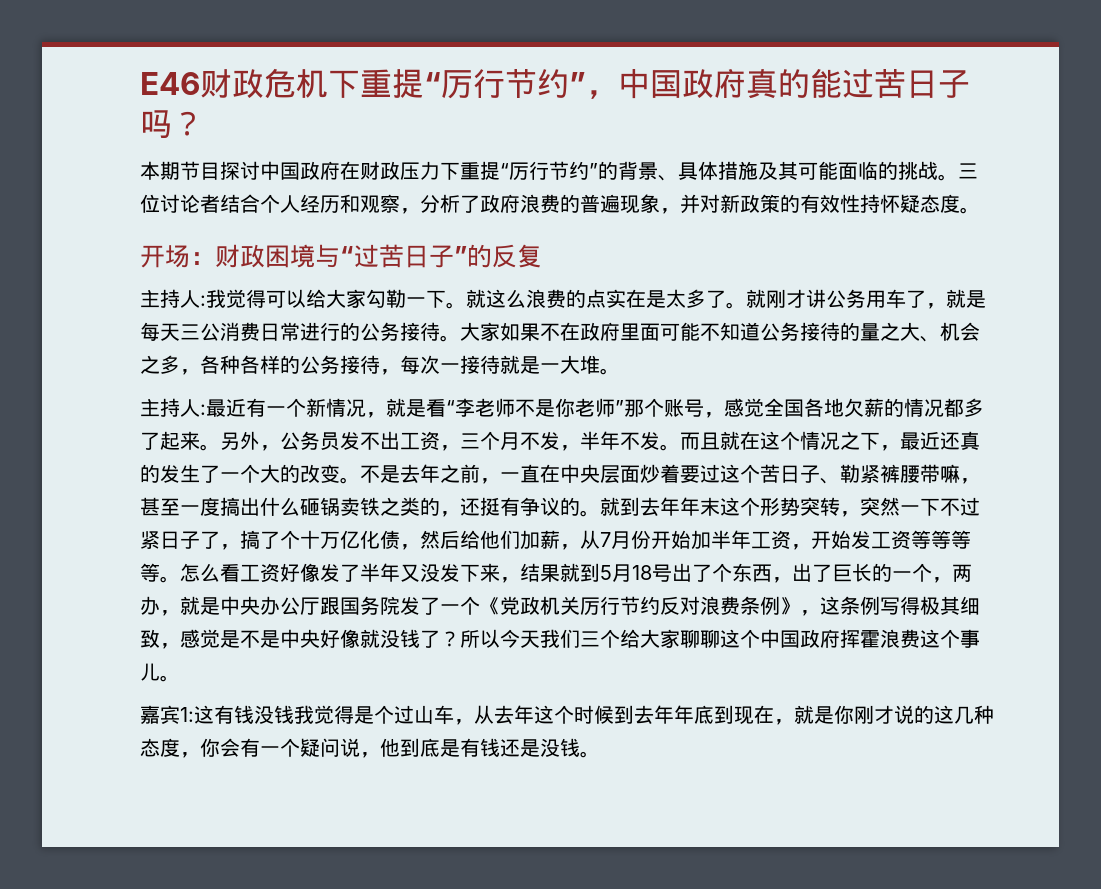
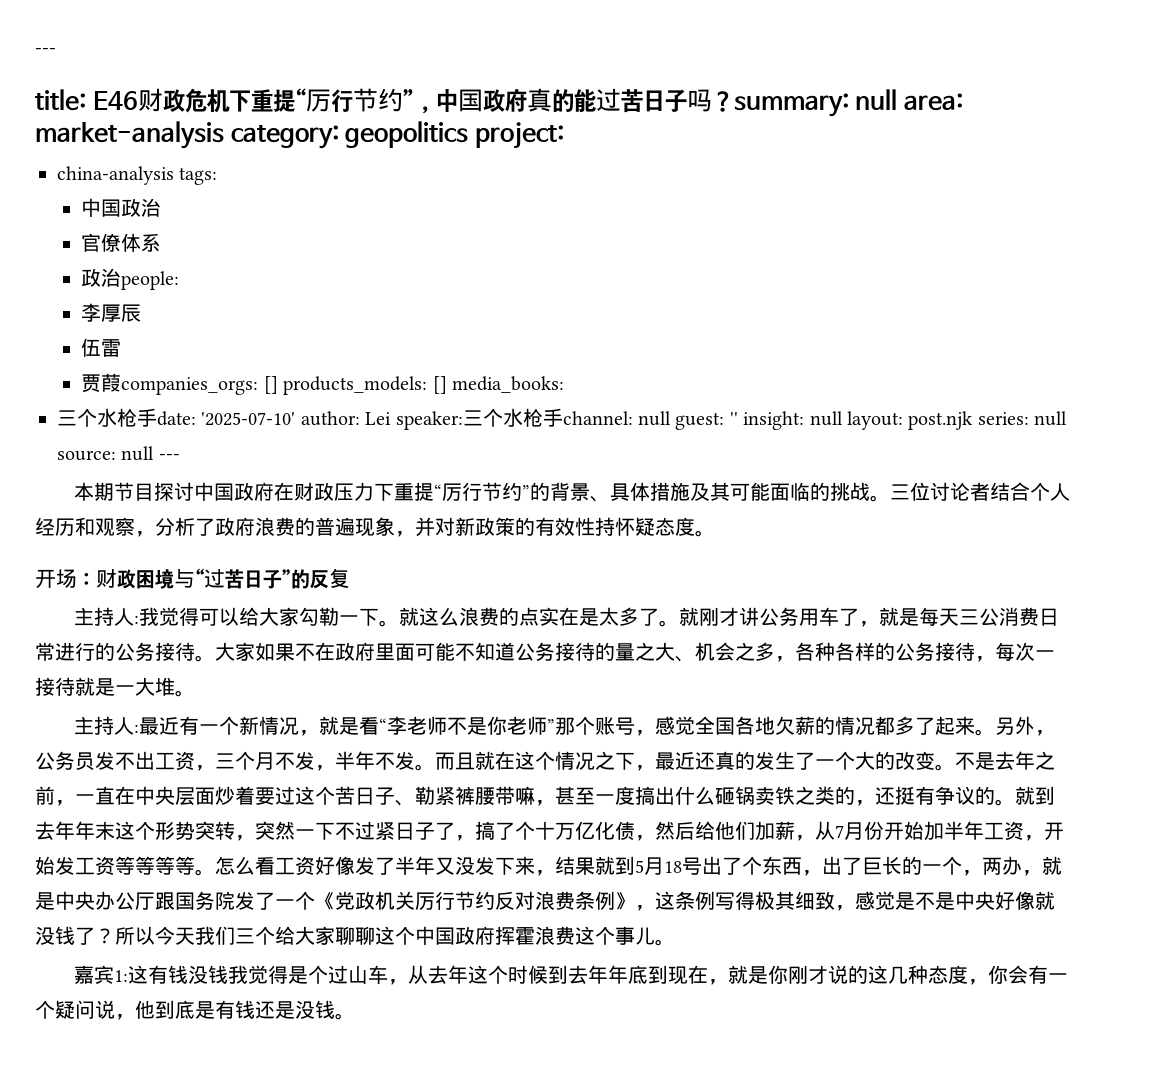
(140, 83) none -> [35,48,56,54] [35,89,86,111] --- // title:
(204, 123) none -> [733,89,963,117] [35,121,564,149] [57,166,218,185] [81,198,162,217] [81,233,162,252] [81,268,180,290] [81,303,142,322] [81,338,122,357] [81,373,564,395] [57,408,1068,430] [57,446,180,461] summary: null area: market-analysis category: geopolitics project: // china-analysis tags: // 中国政治 // 官僚体系 // 政治people: // 李厚辰 // 伍雷 // 贾葭companies_orgs: [] products_models: [] media_books: // 三个水枪手date: '2025-07-10' author: Lei speaker:三个水枪手channel: null guest: '' insight: null layout: post.njk series: null source: null ---

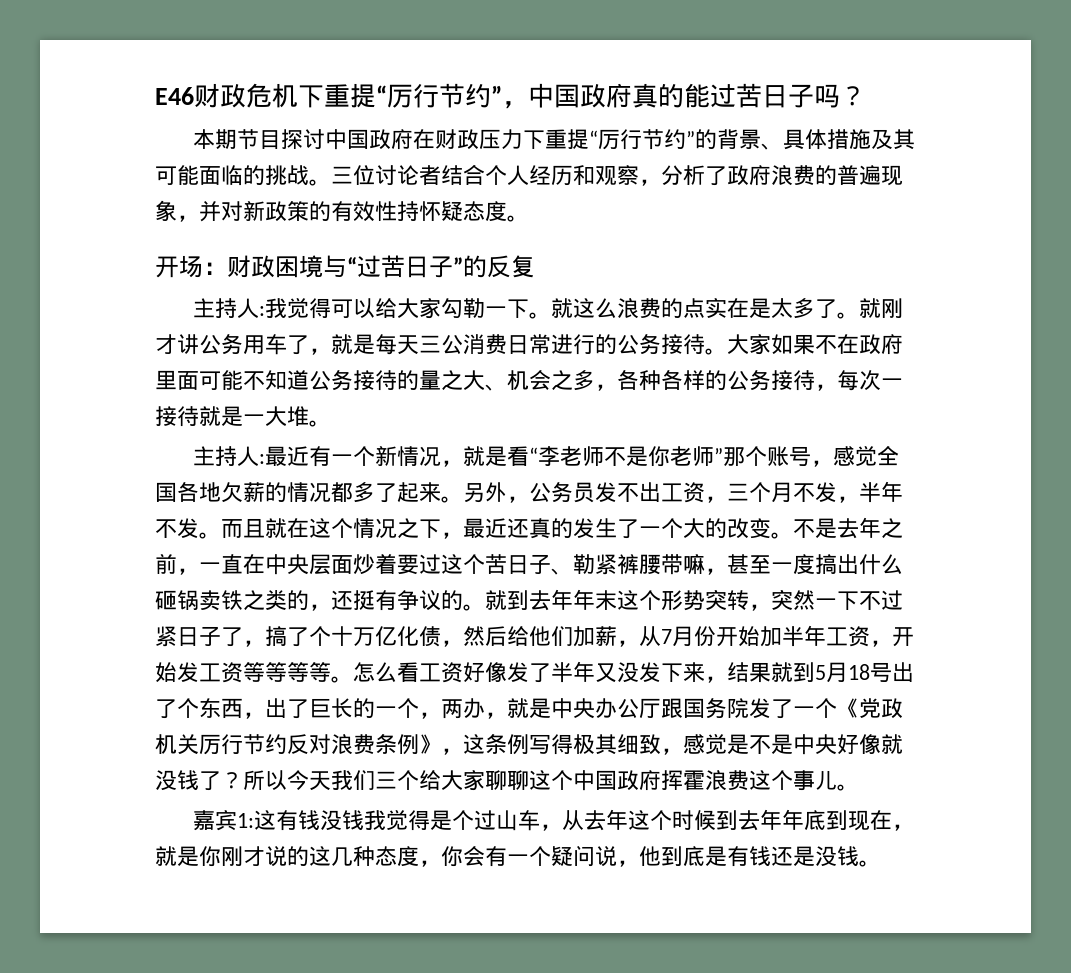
[35,48,56,54] [35,89,86,111] --- // title: -> (155, 96) none
[733,89,963,117] [35,121,564,149] [57,166,218,185] [81,198,162,217] [81,233,162,252] [81,268,180,290] [81,303,142,322] [81,338,122,357] [81,373,564,395] [57,408,1068,430] [57,446,180,461] summary: null area: market-analysis category: geopolitics project: // china-analysis tags: // 中国政治 // 官僚体系 // 政治people: // 李厚辰 // 伍雷 // 贾葭companies_orgs: [] products_models: [] media_books: // 三个水枪手date: '2025-07-10' author: Lei speaker:三个水枪手channel: null guest: '' insight: null layout: post.njk series: null source: null --- -> (866, 96) none

